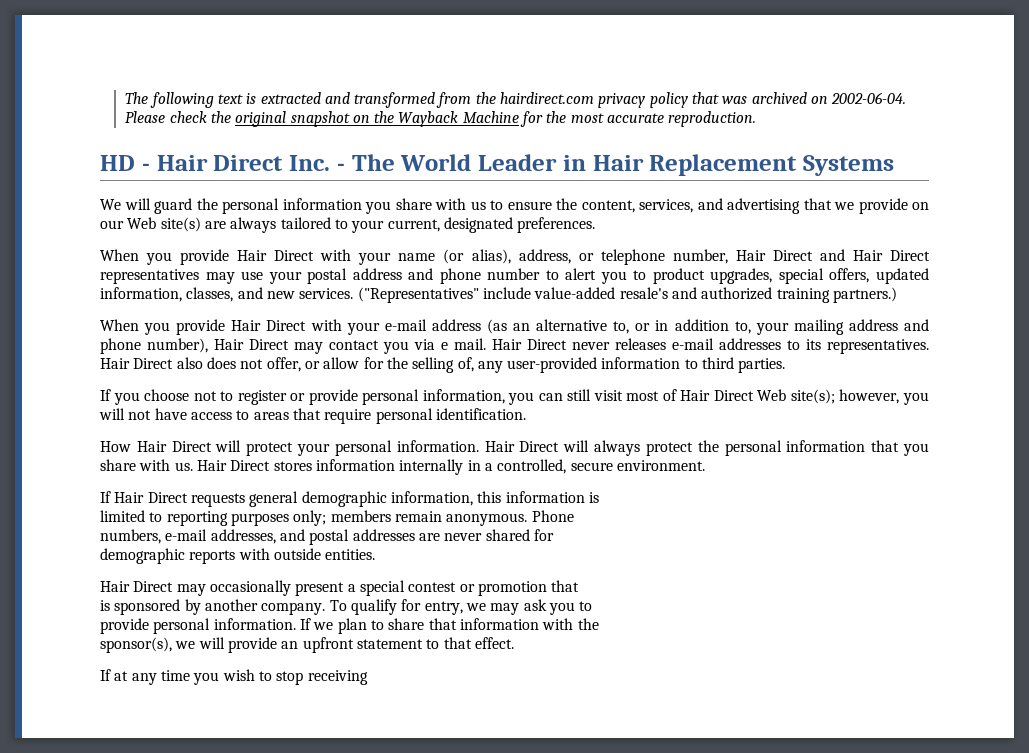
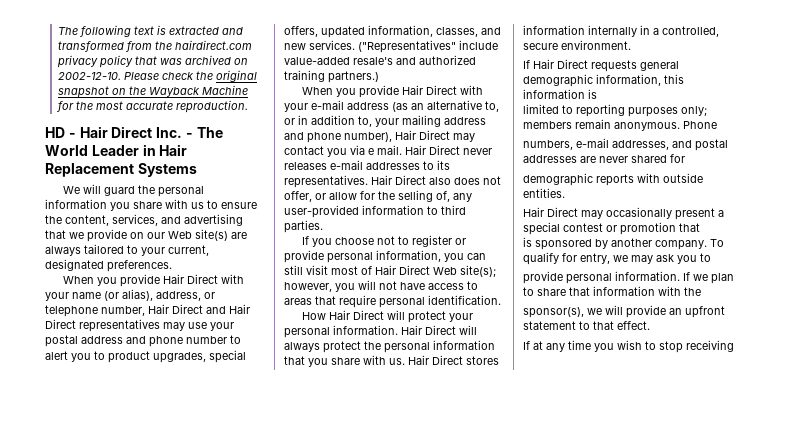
[831,92,907,104] 2002-06-04. -> [57,72,121,80] 2002-12-10.

